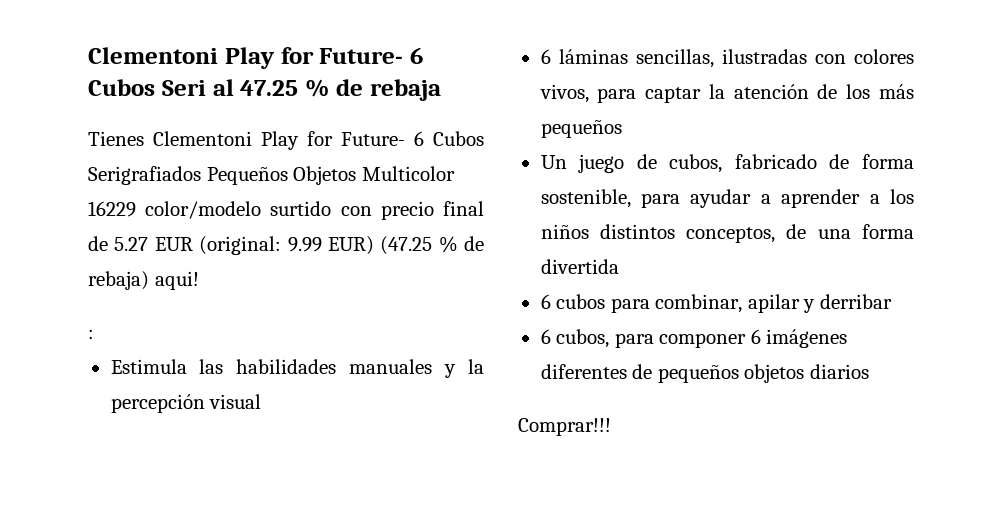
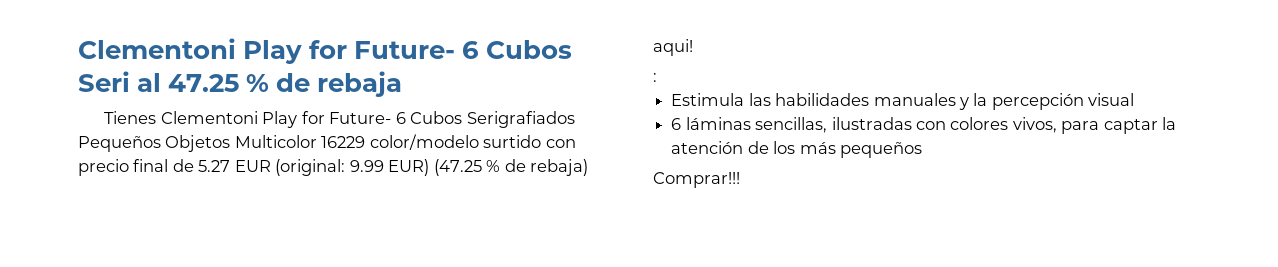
[540,154,914,173] [540,189,914,208] [540,224,914,243] [540,259,619,274] [540,294,892,313] [540,329,848,348] [540,364,869,383] // Un juego de cubos, fabricado de forma sostenible, para ayudar a aprender a los niños distintos conceptos, de una forma divertida // 6 cubos para combinar, apilar y derribar // 6 cubos, para componer 6 imágenes diferentes de pequeños objetos diarios -> (922, 150) none

